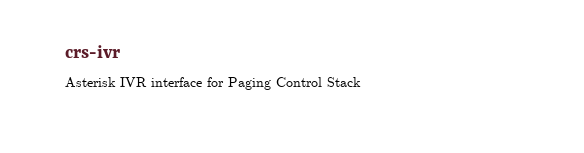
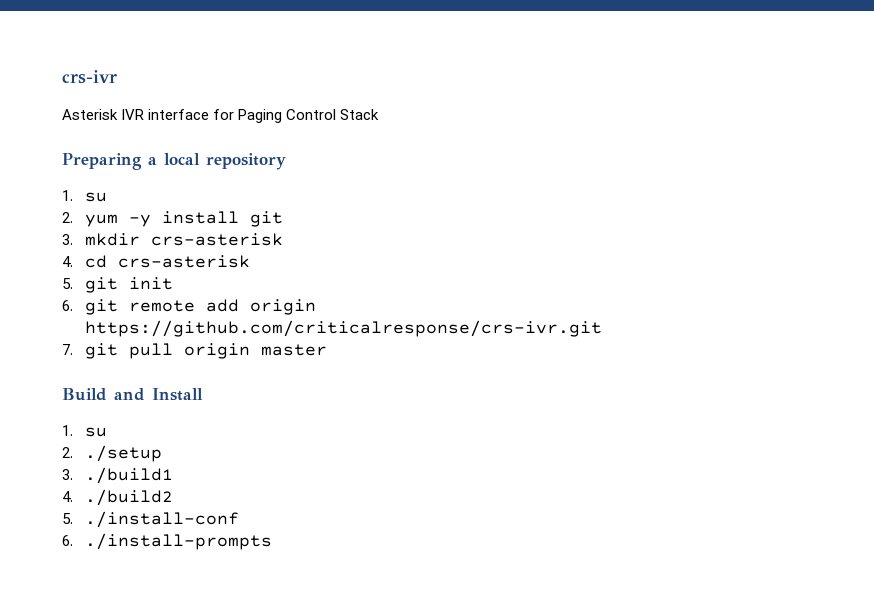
(361, 82) none -> [62,153,286,170] [62,190,108,202] [62,211,284,227] [62,233,284,246] [62,255,251,268] [62,277,174,293] [62,299,317,315] [85,320,603,337] [62,343,328,359] [62,388,203,401] [62,425,108,437] [62,445,163,462] [62,467,174,484] [62,489,174,506] [62,511,240,528] [62,533,273,550] // Preparing a local repository // 1. su // 2. yum -y install git // 3. mkdir crs-asterisk // 4. cd crs-asterisk // 5. git init // 6. git remote add origin https://github.com/criticalresponse/crs-ivr.git // 7. git pull origin master // Build and Install // 1. su // 2. ./setup // 3. ./build1 // 4. ./build2 // 5. ./install-conf // 6. ./install-prompts

